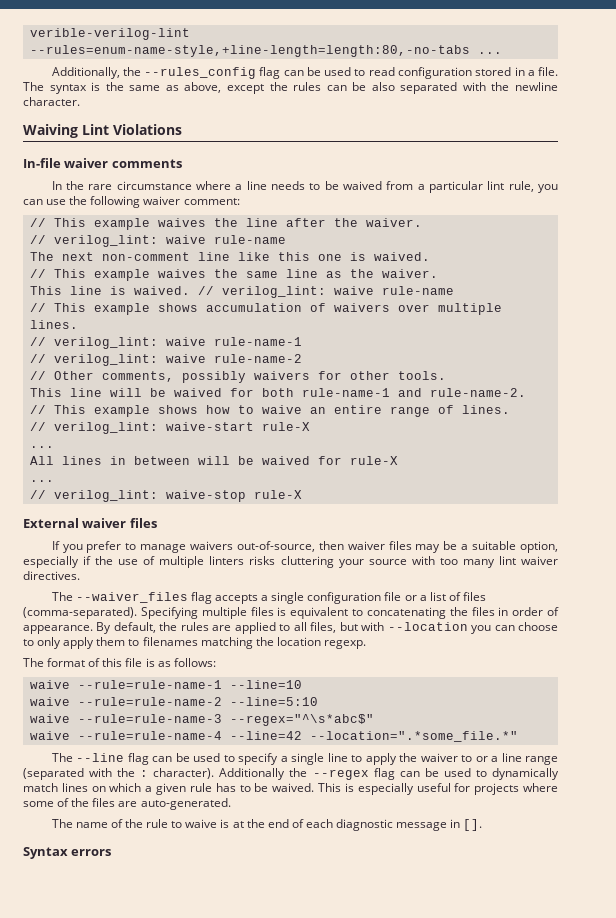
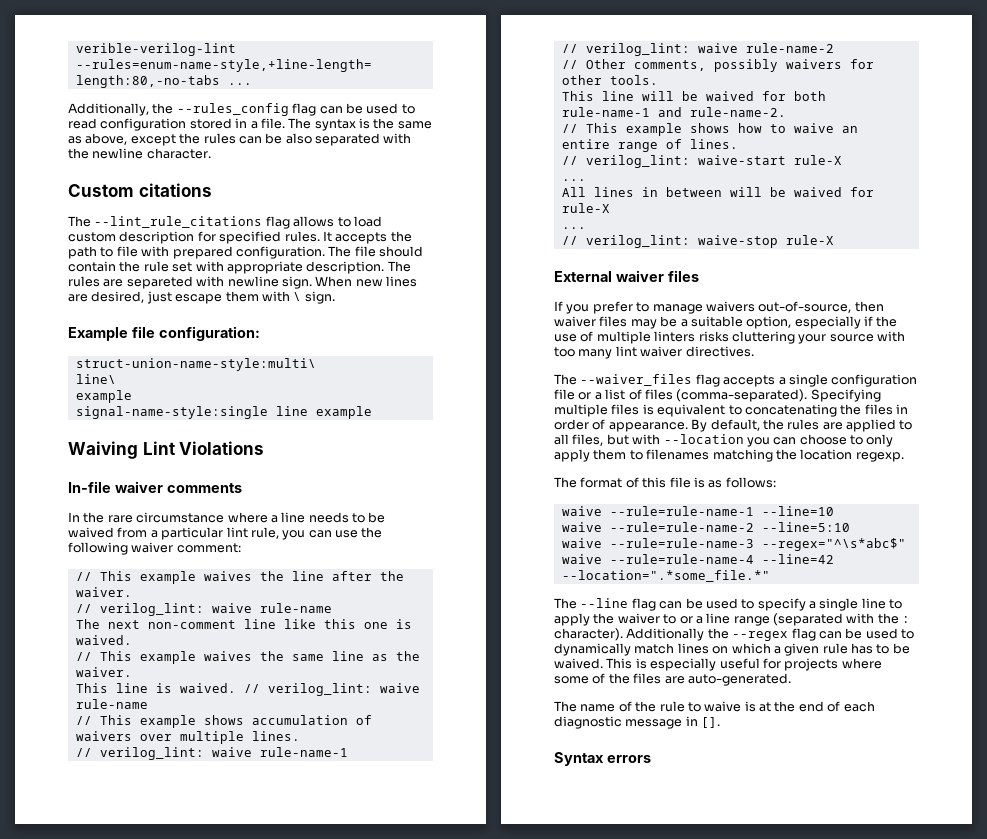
(80, 101) none -> [68,183,212,197] [68,216,382,229] [68,231,412,244] [68,246,423,259] [68,261,411,274] [68,276,417,289] [68,291,335,304] [68,326,260,341] [75,358,316,371] [75,374,116,384] [75,390,132,403] [75,406,372,419] // Custom citations // The --lint_rule_citations flag allows to load custom description for specified rules. It accepts the path to file with prepared configuration. The file should contain the rule set with appropriate description. The rules are separeted with newline sign. When new lines are desired, just escape them with \ sign. // Example file configuration: // struct-union-name-style:multi\ // line\ // example // signal-name-style:single line example

